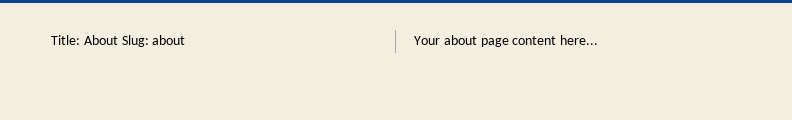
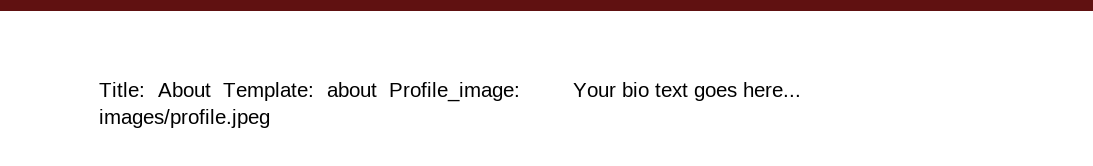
[121,35,186,47] Slug: about -> [223,82,520,102] [99,109,270,128] Template: about Profile_image: images/profile.jpeg
[443,35,557,47] about page content -> [622,82,737,101] bio text goes

